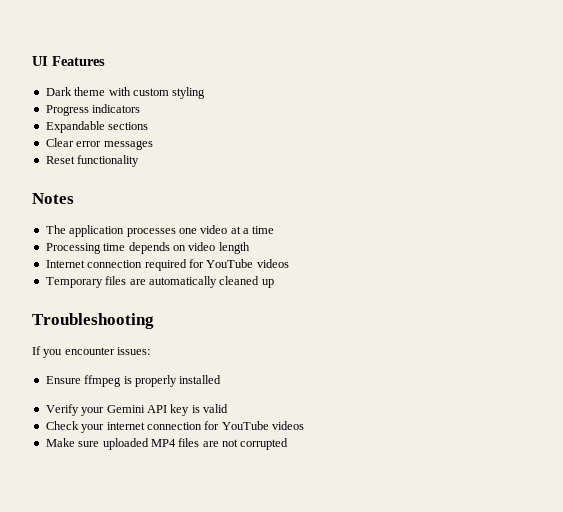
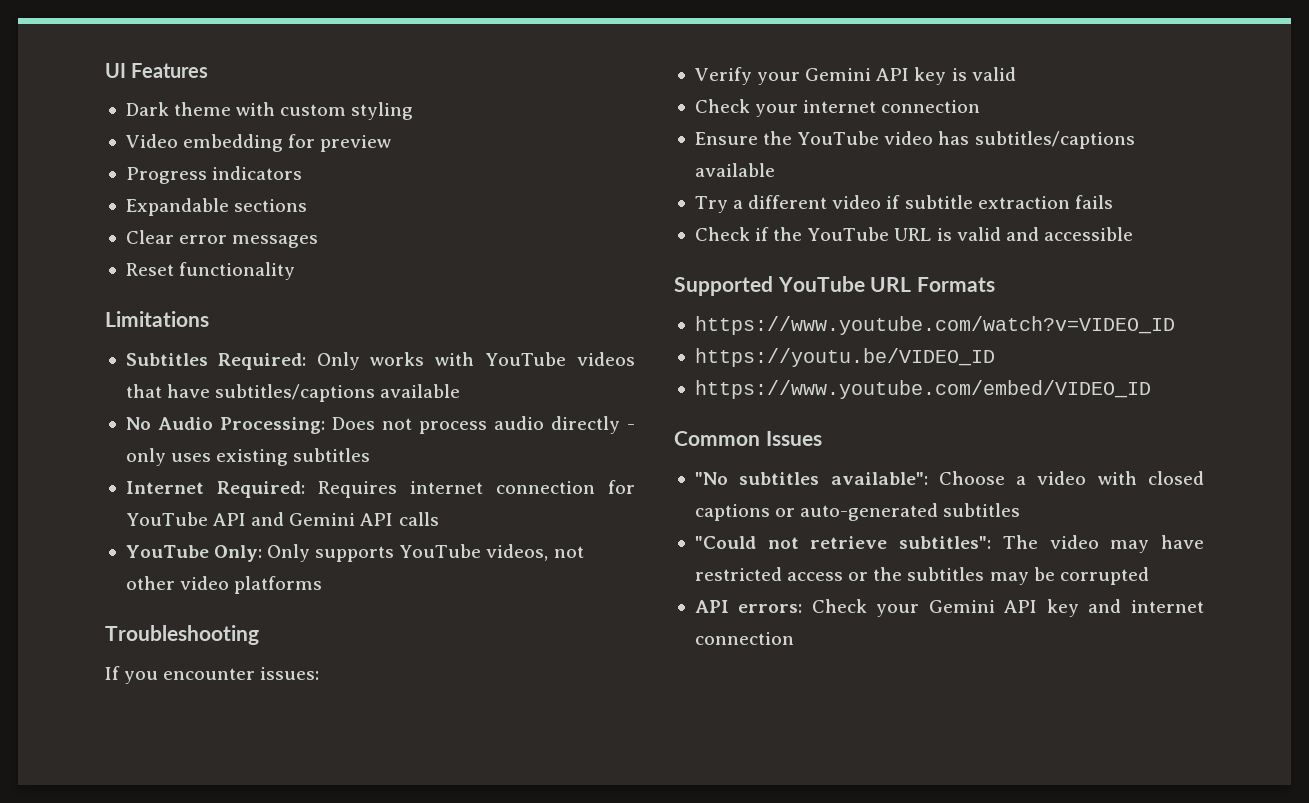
(206, 93) none -> [125,134,392,152] // Video embedding for preview
[32,193,74,204] [45,225,275,237] [45,242,250,254] [45,259,289,271] [45,276,274,288] Notes // The application processes one video at a time // Processing time depends on video length // Internet connection required for YouTube videos // Temporary files are automatically cleaned up -> [105,311,209,327] [125,352,636,370] [125,384,461,402] [125,416,635,434] [125,448,371,466] [125,480,635,498] [125,512,439,526] [125,544,584,562] [125,576,323,594] Limitations // Subtitles Required: Only works with YouTube videos that have subtitles/captions available // No Audio Processing: Does not process audio directly - only uses existing subtitles // Internet Required: Requires internet connection for YouTube API and Gemini API calls // YouTube Only: Only supports YouTube videos, not other video platforms
[45,375,222,387] // Ensure ffmpeg is properly installed -> (320, 673) none
[204,421,304,430] [45,438,289,450] for YouTube videos // Make sure uploaded MP4 files are not corrupted -> [694,131,1135,149] [694,163,775,177] [694,195,1113,213] [694,227,1133,241] [674,276,996,296] [694,316,1175,335] [694,348,995,367] [694,380,1151,399] [674,431,822,446] [694,471,1204,485] [694,503,1021,521] [694,535,1204,553] [694,567,1149,585] [694,599,1204,617] [694,632,794,645] // Ensure the YouTube video has subtitles/captions available // Try a different video if subtitle extraction fails // Check if the YouTube URL is valid and accessible // Supported YouTube URL Formats // https://www.youtube.com/watch?v=VIDEO_ID // https://youtu.be/VIDEO_ID // https://www.youtube.com/embed/VIDEO_ID // Common Issues // "No subtitles available": Choose a video with closed captions or auto-generated subtitles // "Could not retrieve subtitles": The video may have restricted access or the subtitles may be corrupted // API errors: Check your Gemini API key and internet connection

